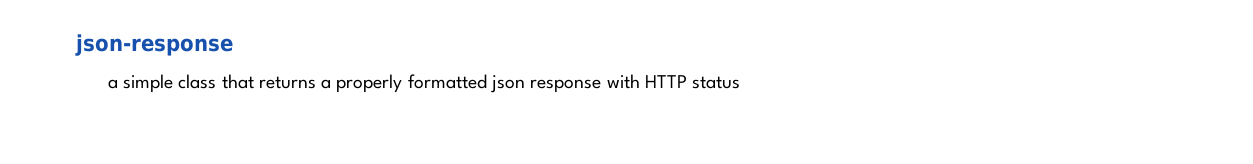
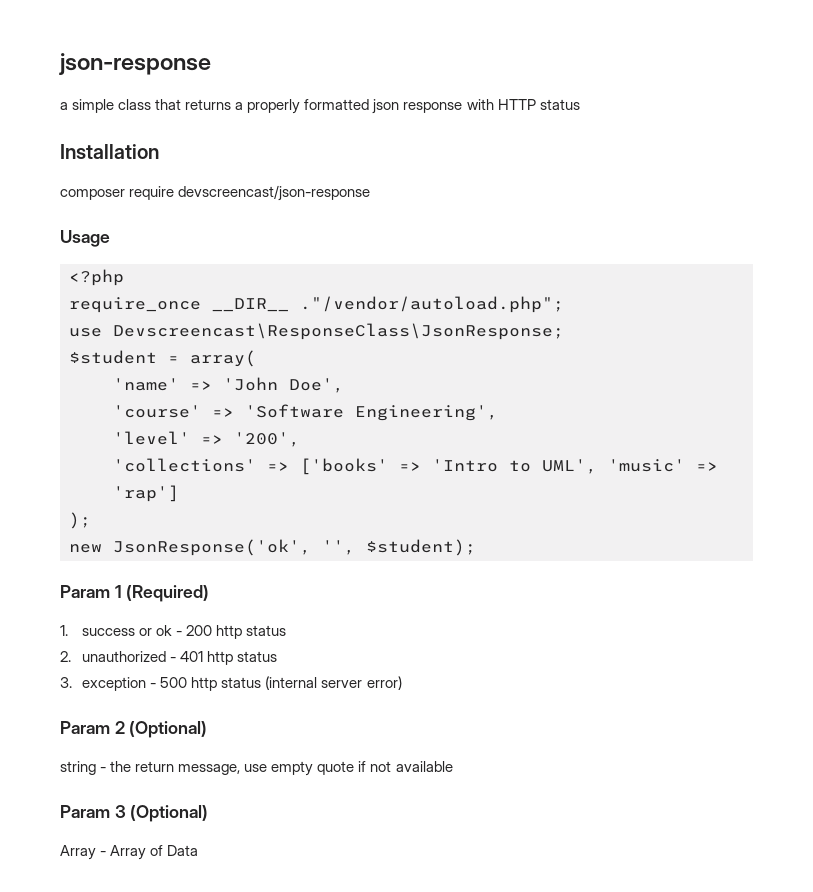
(741, 82) none -> [60,144,159,159] [60,185,371,201] [60,230,110,247] [69,269,124,286] [69,296,564,313] [69,323,564,340] [69,350,256,367] [113,377,344,393] [113,404,498,421] [113,431,300,447] [113,458,718,475] [113,485,179,502] [69,512,91,529] [69,539,476,556] [60,585,210,602] [60,625,287,639] [60,651,278,665] [60,676,402,691] [60,721,208,738] [60,761,453,776] [60,805,209,822] [60,845,199,860] // Installation // composer require devscreencast/json-response // Usage // <?php // require_once __DIR__ ."/vendor/autoload.php"; // use Devscreencast\ResponseClass\JsonResponse; // $student = array( // 'name' => 'John Doe', // 'course' => 'Software Engineering', // 'level' => '200', // 'collections' => ['books' => 'Intro to UML', 'music' => 'rap'] // ); // new JsonResponse('ok', '', $student); // Param 1 (Required) // 1. success or ok - 200 http status // 2. unauthorized - 401 http status // 3. exception - 500 http status (internal server error) // Param 2 (Optional) // string - the return message, use empty quote if not available // Param 3 (Optional) // Array - Array of Data

